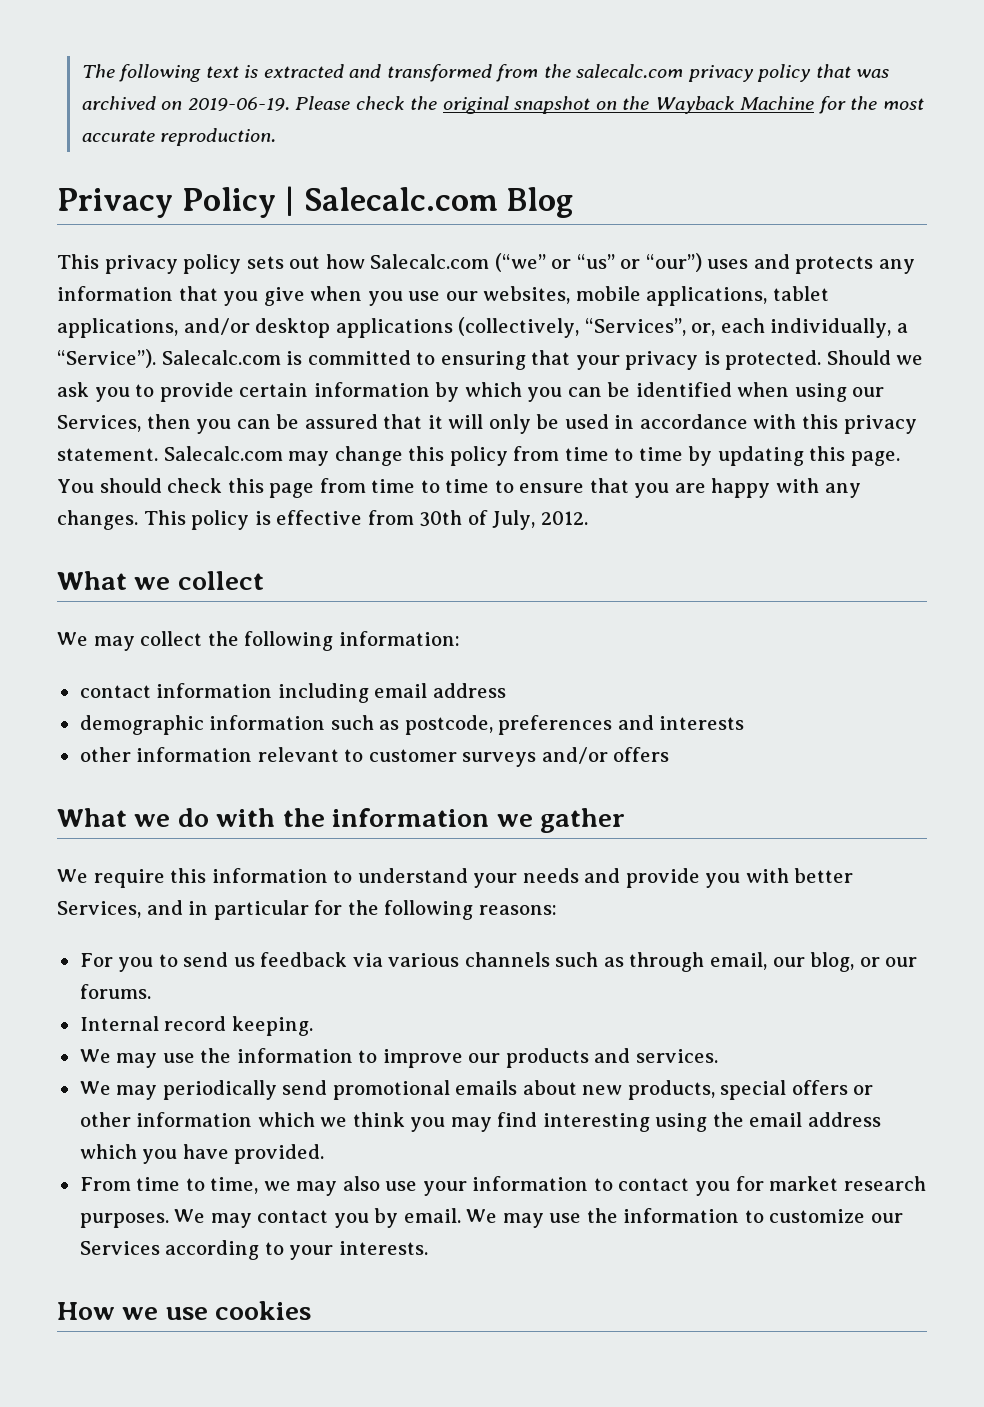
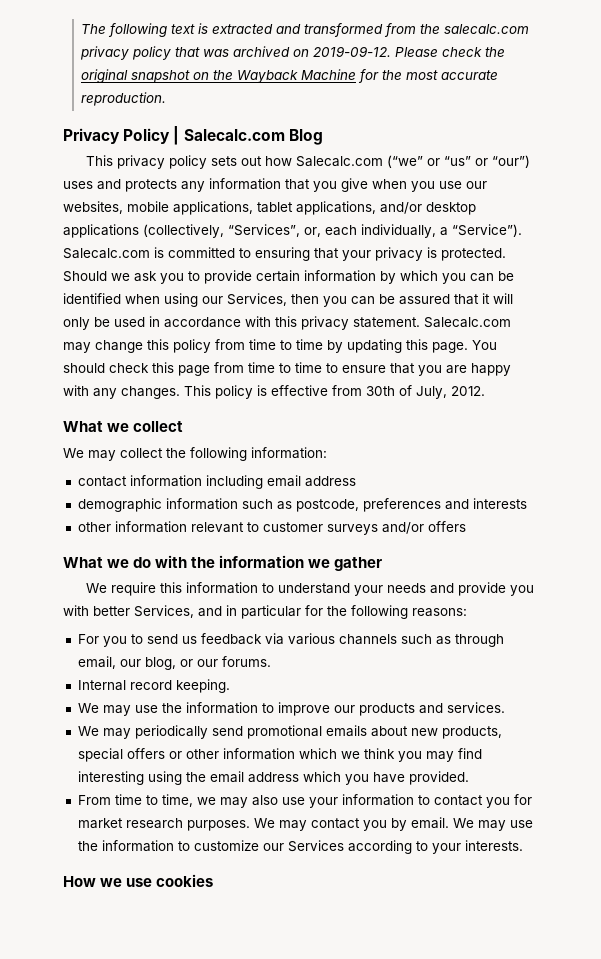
[187,97,290,111] 2019-06-19. -> [313,46,392,57] 2019-09-12.

